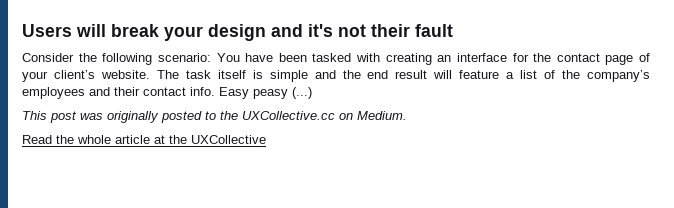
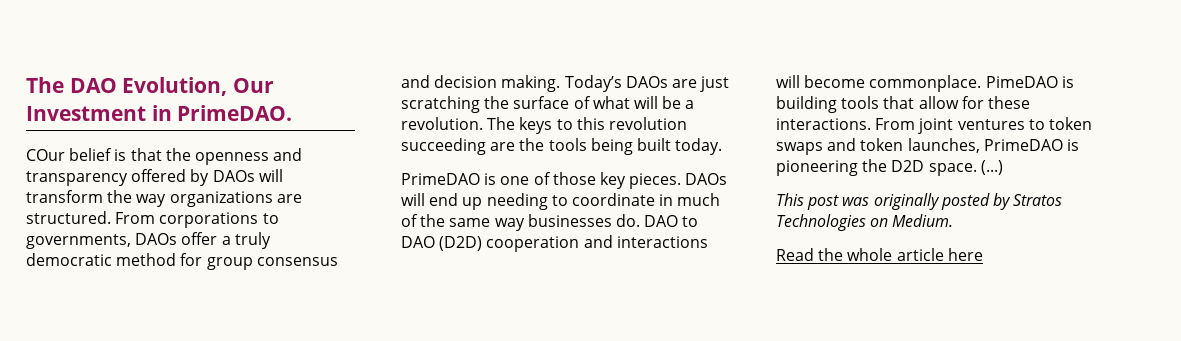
[22,24,453,41] [22,53,650,65] [22,70,651,82] [22,87,288,99] Users will break your design and it's not their fault // Consider the following scenario: You have been tasked with creating an interface for the contact page of your client’s website. The task itself is simple and the end result will feature a list of the company’s employees and their contact info. Easy peasy -> [26,77,275,96] [26,105,293,121] [26,148,303,165] [26,169,283,186] [26,190,302,207] [26,211,279,228] [26,232,271,249] [26,253,338,270] [401,75,730,92] [401,96,695,113] [401,117,687,134] [401,138,723,155] [401,172,728,189] [401,193,721,210] [401,214,699,231] [401,235,708,252] [776,75,1074,92] [776,96,1030,113] [776,117,1092,134] [776,138,1079,155] [776,159,977,176] The DAO Evolution, Our Investment in PrimeDAO. // COur belief is that the openness and transparency offered by DAOs will transform the way organizations are structured. From corporations to governments, DAOs offer a truly democratic method for group consensus and decision making. Today’s DAOs are just scratching the surface of what will be a revolution. The keys to this revolution succeeding are the tools being built today. // PrimeDAO is one of those key pieces. DAOs will end up needing to coordinate in much of the same way businesses do. DAO to DAO (D2D) cooperation and interactions will become commonplace. PimeDAO is building tools that allow for these interactions. From joint ventures to token swaps and token launches, PrimeDAO is pioneering the D2D space.
[205,111,335,120] to the UXCollective.cc -> [992,193,1063,210] [776,214,866,231] by Stratos Technologies
[154,135,266,144] at the UXCollective -> [947,248,983,261] here

